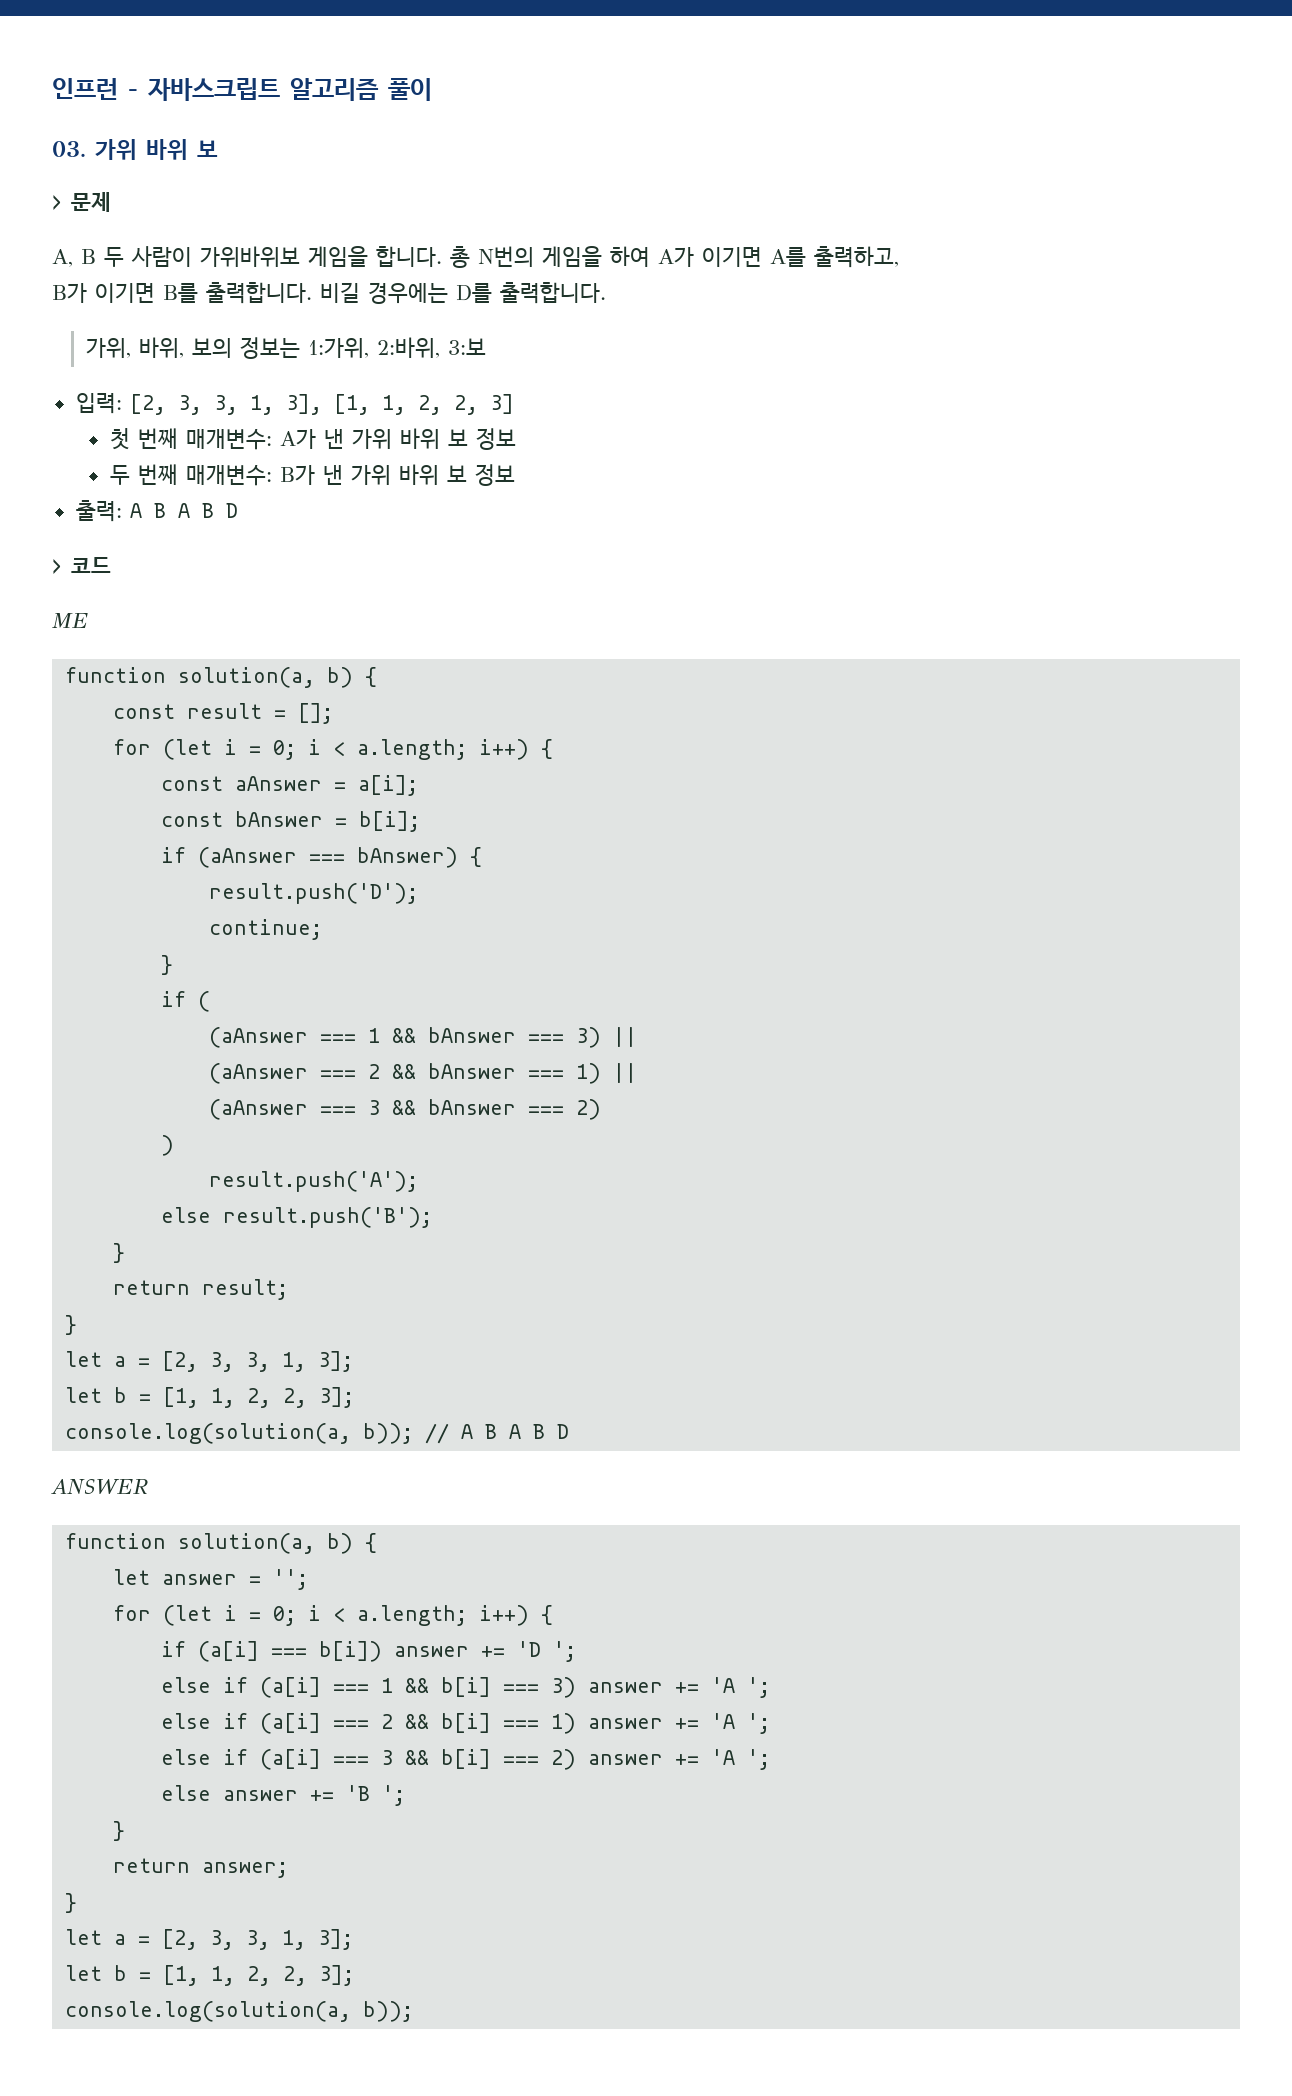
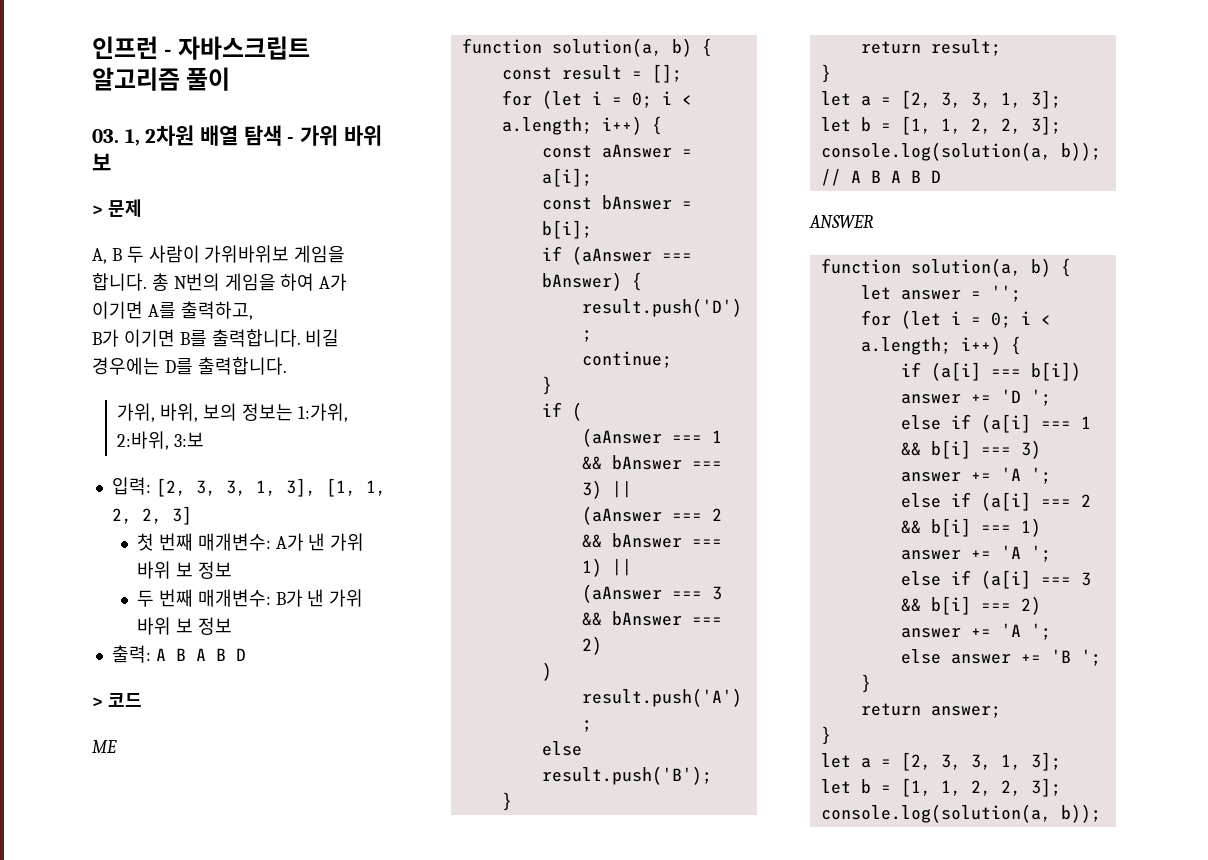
(86, 149) none -> [124,125,295,146] 1, 2차원 배열 탐색 -

